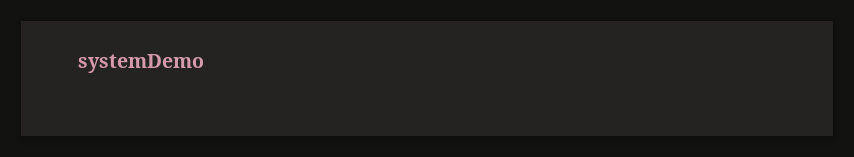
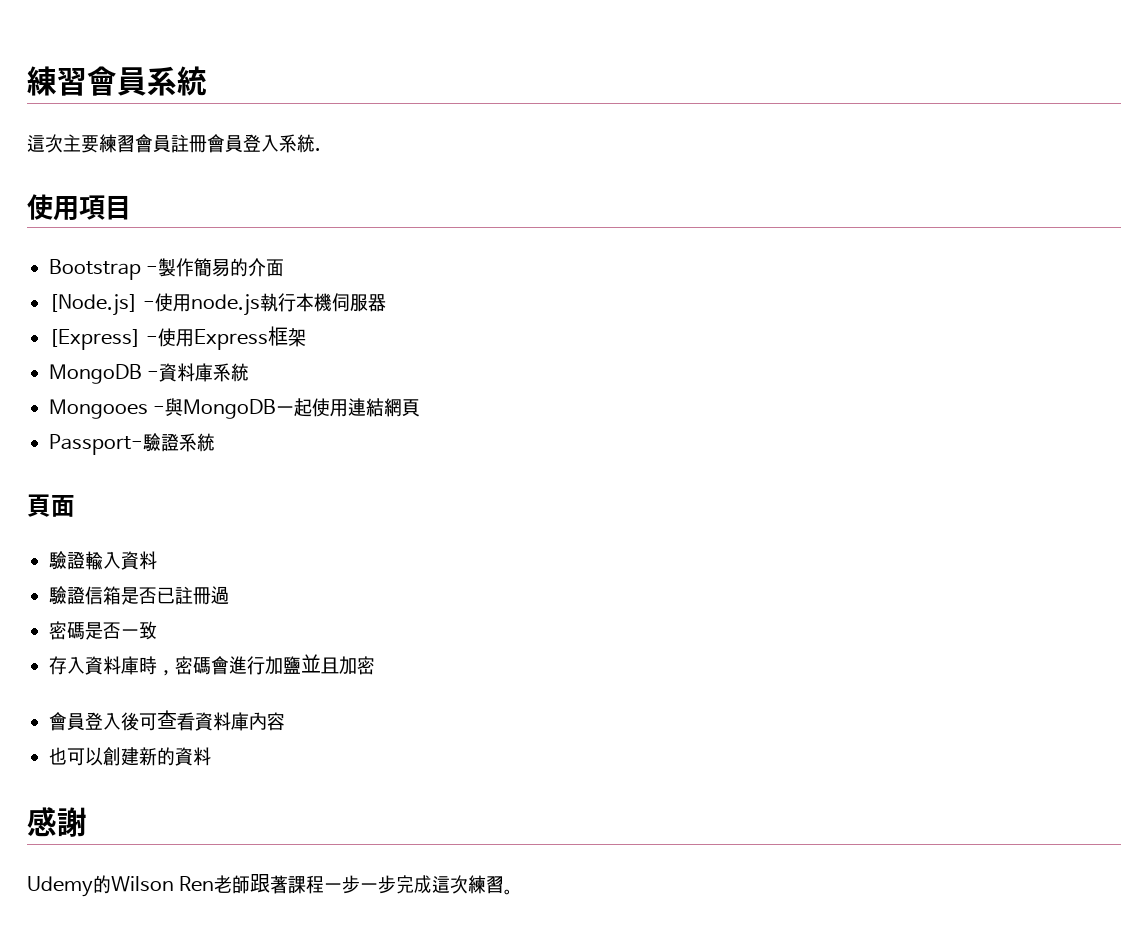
[78,54,204,73] systemDemo -> [27,66,207,96] [27,134,321,153] [27,194,131,221] [49,258,285,280] [49,293,387,316] [49,326,307,350] [49,363,250,384] [49,398,421,419] [49,433,215,455] [27,494,75,517] [49,551,157,570] [49,586,229,605] [49,621,157,640] [49,654,375,676] [49,710,285,731] [49,746,211,766] [27,807,87,837] [27,874,514,897] 練習會員系統 // 這次主要練習會員註冊會員登入系統. // 使用項目 // Bootstrap -製作簡易的介面 // [Node.js] -使用node.js執行本機伺服器 // [Express] -使用Express框架 // MongoDB -資料庫系統 // Mongooes -與MongoDB一起使用連結網頁 // Passport-驗證系統 // 頁面 // 驗證輸入資料 // 驗證信箱是否已註冊過 // 密碼是否一致 // 存入資料庫時，密碼會進行加鹽並且加密 // 會員登入後可查看資料庫內容 // 也可以創建新的資料 // 感謝 // Udemy的Wilson Ren老師跟著課程一步一步完成這次練習。

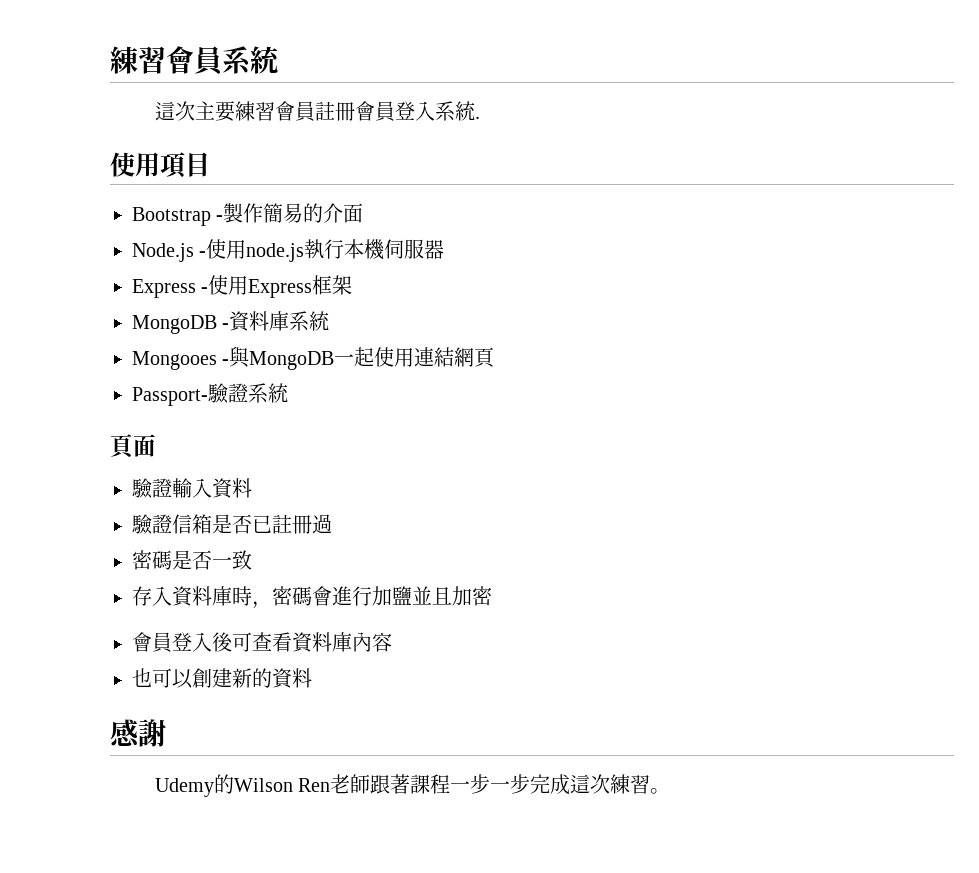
[49,294,138,316] [Node.js] -> [132,243,194,262] Node.js
[49,329,141,350] [Express] -> [132,279,196,298] Express

